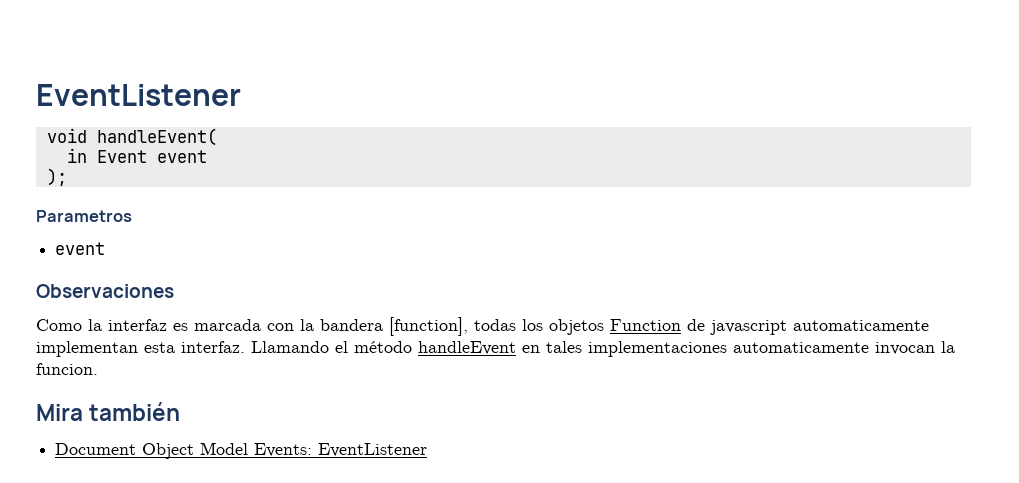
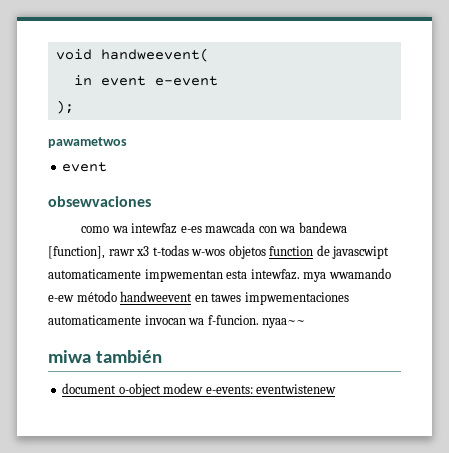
[36,84,241,106] [46,128,217,146] EventListener // void handleEvent( -> [55,48,209,62] void handweevent(
[96,150,207,163] Event event -> [100,76,218,86] event e-event
[36,210,132,222] [55,242,106,255] [36,284,174,298] [36,317,929,336] [36,341,955,357] [36,363,98,375] [36,402,181,421] [55,442,428,459] Parametros // event // Observaciones // Como la interfaz es marcada con la bandera [function], todas los objetos Function de javascript automaticamente implementan esta interfaz. Llamando el método handleEvent en tales implementaciones automaticamente invocan la funcion. // Mira también // Document Object Model Events: EventListener -> [48,137,127,148] [62,162,108,172] [48,196,151,207] [81,222,347,234] [48,245,390,259] [48,268,391,282] [48,291,349,305] [48,315,306,328] [48,350,162,363] [62,383,337,397] pawametwos // event // obsewvaciones // como wa intewfaz e-es mawcada con wa bandewa [function], rawr x3 t-todas w-wos objetos function de javascwipt automaticamente impwementan esta intewfaz. mya wwamando e-ew método handweevent en tawes impwementaciones automaticamente invocan wa f-funcion. nyaa~~ // miwa también // document o-object modew e-events: eventwistenew

